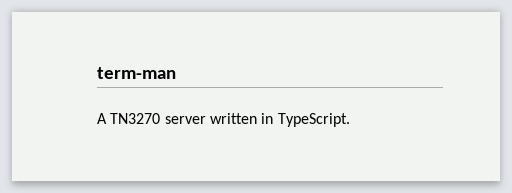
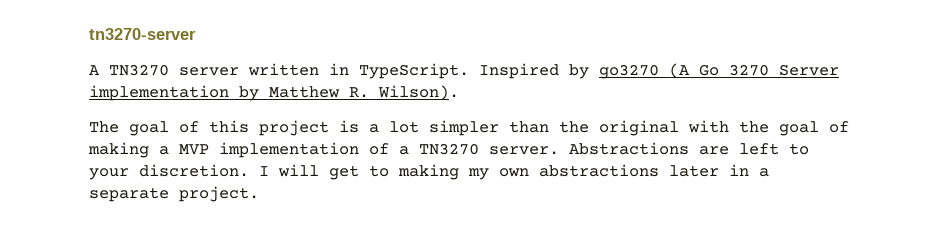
[97,67,176,79] term-man -> [89,28,196,40] tn3270-server
(350, 120) none -> [479,63,839,79] [89,85,459,101] [89,120,849,136] [88,142,809,158] [89,164,769,180] [89,186,259,202] Inspired by go3270 (A Go 3270 Server implementation by Matthew R. Wilson). // The goal of this project is a lot simpler than the original with the goal of making a MVP implementation of a TN3270 server. Abstractions are left to your discretion. I will get to making my own abstractions later in a separate project.

